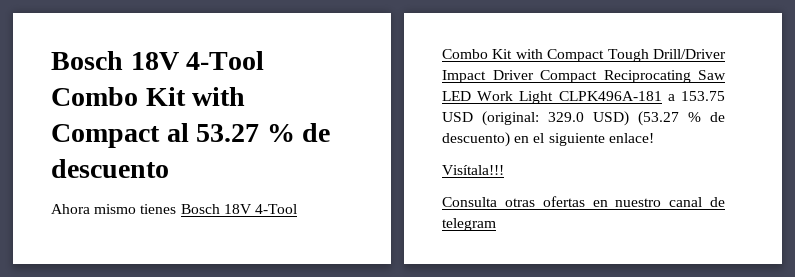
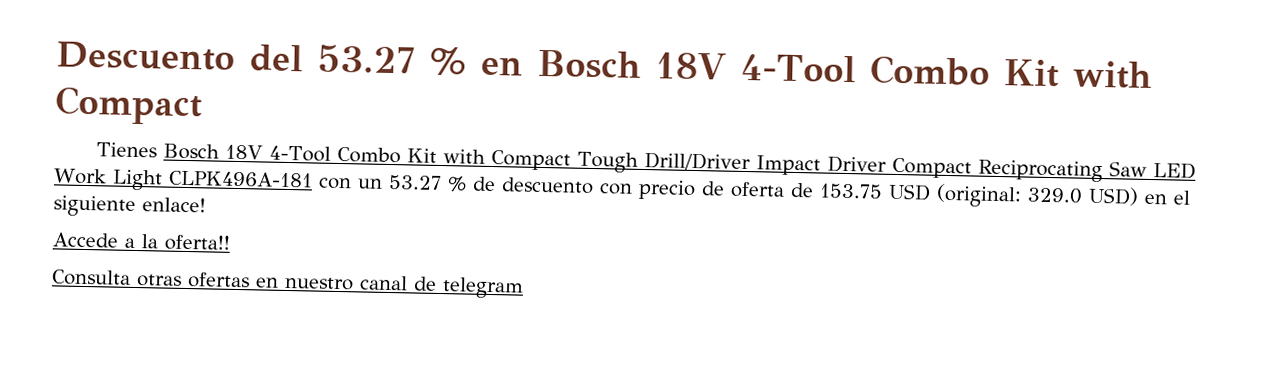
[51,51,265,70] [51,87,246,106] [51,123,331,148] [51,159,169,178] [51,204,177,214] Bosch 18V 4-Tool Combo Kit with Compact al 53.27 % de descuento // Ahora mismo tienes -> [56,41,1152,89] [55,86,202,126] [96,142,158,158] Descuento del 53.27 % en Bosch 18V 4-Tool Combo Kit with Compact // Tienes
[667,94,675,101] a -> [317,174,814,201] con un 53.27 % de descuento con precio de oferta de
[638,111,725,126] [442,132,510,147] (53.27 % de descuento) -> (1139, 196) none
[442,165,504,175] Visítala!!! -> [52,232,230,251] Accede a la oferta!!

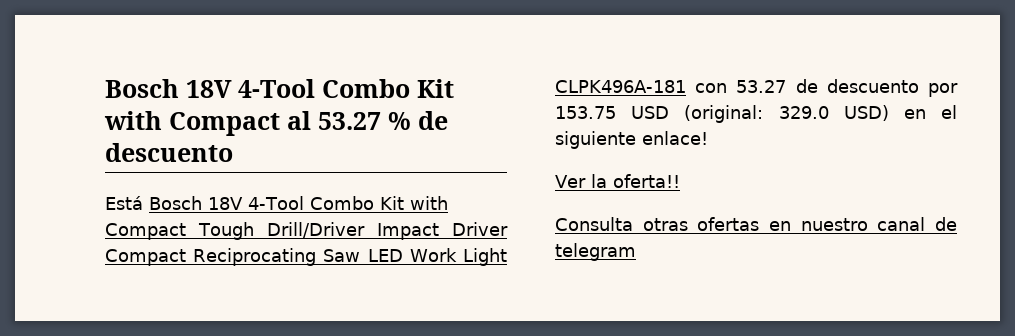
[56,41,1152,89] [55,86,202,126] [96,142,158,158] Descuento del 53.27 % en Bosch 18V 4-Tool Combo Kit with Compact // Tienes -> [105,79,454,98] [104,111,448,136] [105,143,233,162] [105,196,143,210] Bosch 18V 4-Tool Combo Kit with Compact al 53.27 % de descuento // Está
[356,174,814,201] un 53.27 % de descuento con precio de oferta de -> [736,79,958,97] 53.27 de descuento por
[52,232,135,248] Accede a -> [555,175,586,188] Ver

